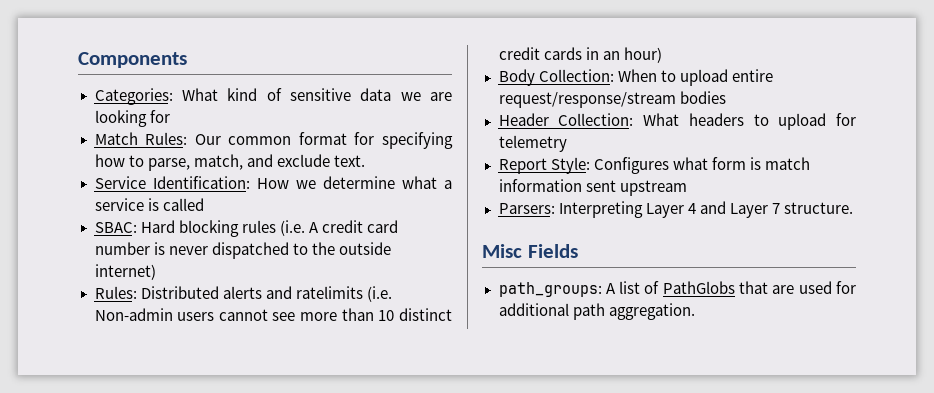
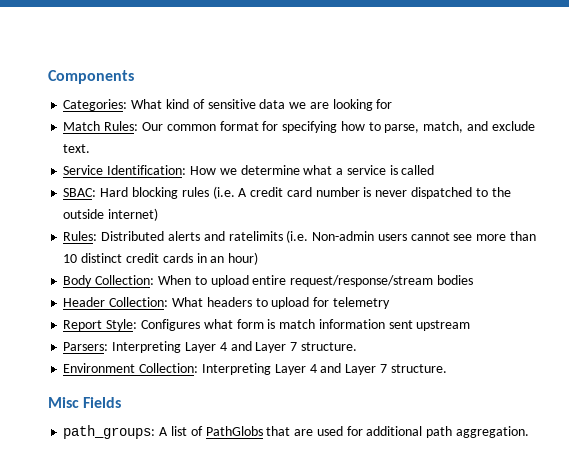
(853, 208) none -> [63,363,447,375] // Environment Collection: Interpreting Layer 4 and Layer 7 structure.

